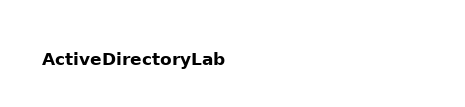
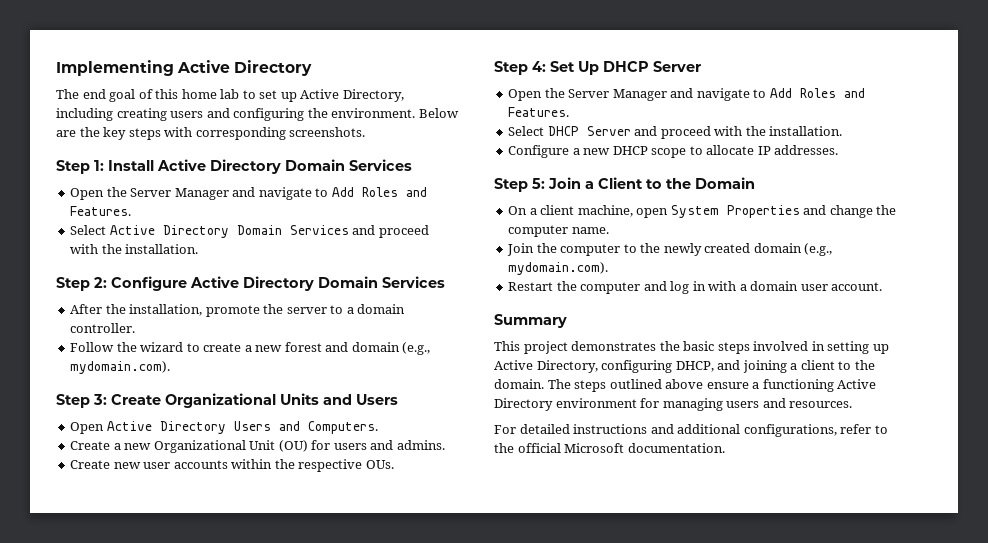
[42,52,225,69] ActiveDirectoryLab -> [56,60,313,76] [56,89,404,102] [56,108,459,121] [56,127,366,140] [56,159,412,174] [70,187,427,200] [70,206,132,216] [70,225,429,238] [70,244,199,254] [56,276,445,291] [70,304,406,317] [70,323,136,333] [70,342,431,355] [70,361,171,374] [56,393,398,408] [70,421,378,434] [70,440,445,453] [70,459,394,472] [494,61,701,75] [508,88,865,101] [508,107,570,117] [508,126,843,139] [508,145,839,158] [494,177,755,192] [508,205,897,218] [508,225,609,237] [507,243,833,256] [508,262,609,275] [508,281,883,294] [494,314,567,328] [494,341,889,354] [494,360,875,373] [494,379,877,392] [494,398,853,411] [494,424,888,437] [494,443,725,453] Implementing Active Directory // The end goal of this home lab to set up Active Directory, including creating users and configuring the environment. Below are the key steps with corresponding screenshots. // Step 1: Install Active Directory Domain Services // Open the Server Manager and navigate to Add Roles and Features. // Select Active Directory Domain Services and proceed with the installation. // Step 2: Configure Active Directory Domain Services // After the installation, promote the server to a domain controller. // Follow the wizard to create a new forest and domain (e.g., mydomain.com). // Step 3: Create Organizational Units and Users // Open Active Directory Users and Computers. // Create a new Organizational Unit (OU) for users and admins. // Create new user accounts within the respective OUs. // Step 4: Set Up DHCP Server // Open the Server Manager and navigate to Add Roles and Features. // Select DHCP Server and proceed with the installation. // Configure a new DHCP scope to allocate IP addresses. // Step 5: Join a Client to the Domain // On a client machine, open System Properties and change the computer name. // Join the computer to the newly created domain (e.g., mydomain.com). // Restart the computer and log in with a domain user account. // Summary // This project demonstrates the basic steps involved in setting up Active Directory, configuring DHCP, and joining a client to the domain. The steps outlined above ensure a functioning Active Directory environment for managing users and resources. // For detailed instructions and additional configurations, refer to the official Microsoft documentation.

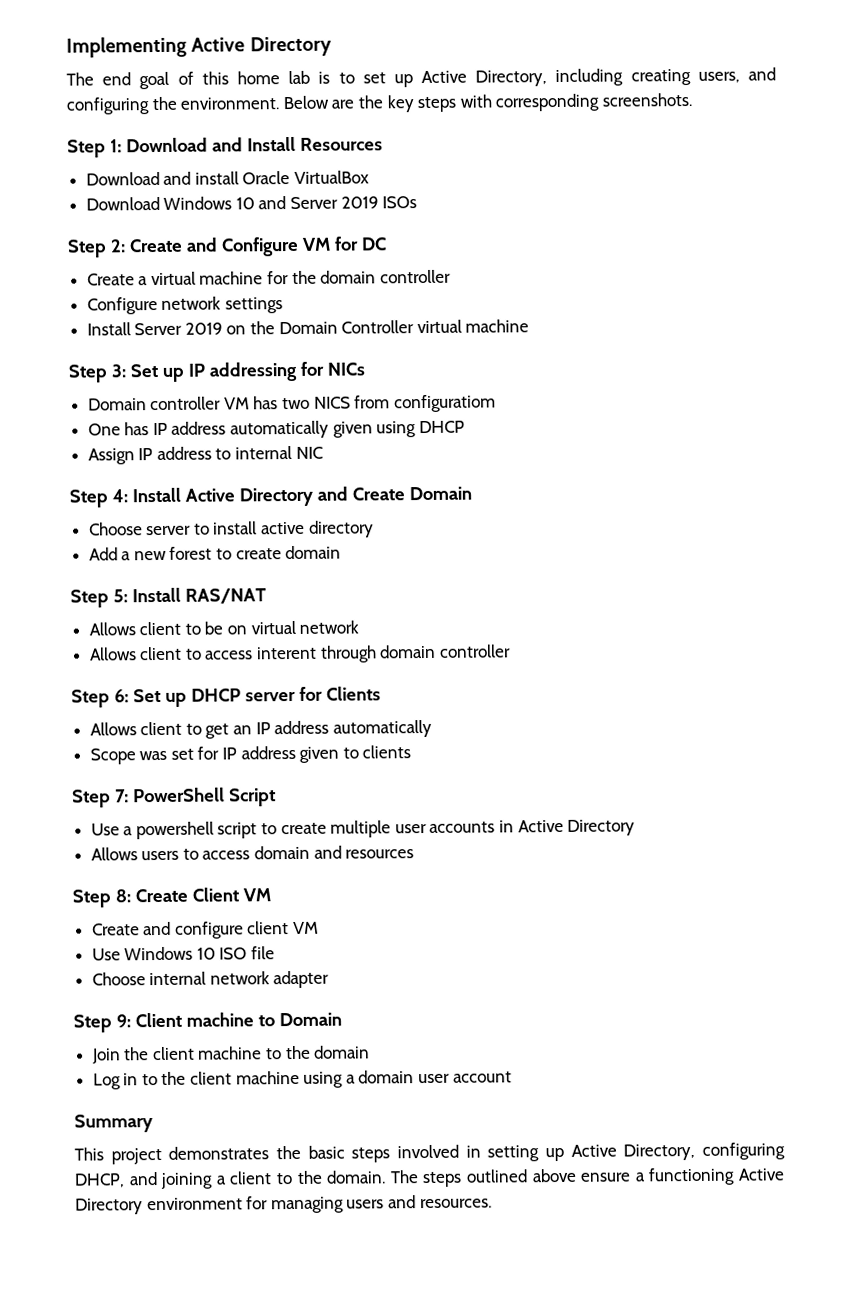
(240, 94) none -> [318,71,331,84] is
[170,111,204,118] users -> [697,71,740,83] users,
(104, 165) none -> [125,136,383,153] [85,170,370,186] [85,196,418,211] [67,236,387,258] [86,269,451,286] [86,296,283,315] [86,319,530,336] [68,361,365,383] [87,394,496,413] [87,420,465,439] [87,445,323,465] [69,489,128,508] Download and Install Resources // Download and install Oracle VirtualBox // Download Windows 10 and Server 2019 ISOs // Step 2: Create and Configure VM for DC // Create a virtual machine for the domain controller // Configure network settings // Install Server 2019 on the Domain Controller virtual machine // Step 3: Set up IP addressing for NICs // Domain controller VM has two NICS from configuratiom // One has IP address automatically given using DHCP // Assign IP address to internal NIC // Step 4:
[285,159,412,171] [70,187,427,200] [70,206,132,216] [70,225,429,238] [70,244,199,254] [56,276,445,291] [70,304,406,317] [70,323,136,333] [70,342,242,352] Domain Services // Open the Server Manager and navigate to Add Roles and Features. // Select Active Directory Domain Services and proceed with the installation. // Step 2: Configure Active Directory Domain Services // After the installation, promote the server to a domain controller. // Follow the wizard to create -> [316,486,472,501] [88,520,374,538] [88,547,118,561] and Create Domain // Choose server to install active directory // Add
[325,342,431,355] [70,361,171,374] [56,393,398,408] [70,421,378,434] [70,440,445,453] [70,459,394,472] [494,61,701,75] [508,88,865,101] [508,107,570,117] [508,126,843,139] [508,145,839,158] [494,177,755,192] [508,205,897,218] [508,225,609,237] [507,243,833,256] [508,262,609,275] [508,281,737,294] and domain (e.g., mydomain.com). // Step 3: Create Organizational Units and Users // Open Active Directory Users and Computers. // Create a new Organizational Unit (OU) for users and admins. // Create new user accounts within the respective OUs. // Step 4: Set Up DHCP Server // Open the Server Manager and navigate to Add Roles and Features. // Select DHCP Server and proceed with the installation. // Configure a new DHCP scope to allocate IP addresses. // Step 5: Join a Client to the Domain // On a client machine, open System Properties and change the computer name. // Join the computer to the newly created domain (e.g., mydomain.com). // Restart the computer and log in with -> [216,545,342,560] [70,587,266,608] [88,620,360,636] [89,644,511,663] [71,686,381,708] [89,719,432,739] [89,745,412,765] [72,787,276,808] [90,819,636,840] [90,845,415,861] [72,887,271,908] [91,921,320,939] [91,946,276,961] [91,970,330,989] [73,1012,342,1033] [91,1045,371,1064] [92,1070,344,1090] to create domain // Step 5: Install RAS/NAT // Allows client to be on virtual network // Allows client to access interent through domain controller // Step 6: Set up DHCP server for Clients // Allows client to get an IP address automatically // Scope was set for IP address given to clients // Step 7: PowerShell Script // Use a powershell script to create multiple user accounts in Active Directory // Allows users to access domain and resources // Step 8: Create Client VM // Create and configure client VM // Use Windows 10 ISO file // Choose internal network adapter // Step 9: Client machine to Domain // Join the client machine to the domain // Log in to the client machine using
[831,282,883,291] account. -> [452,1071,512,1083] account
[494,424,888,437] [494,443,725,453] // For detailed instructions and additional configurations, refer to the official Microsoft documentation. -> (492, 1203) none

